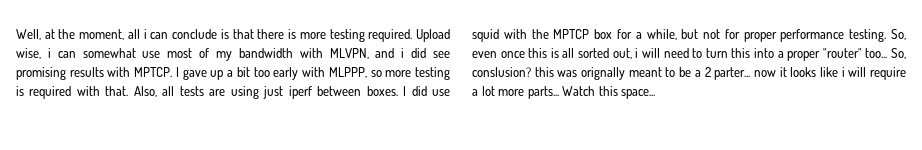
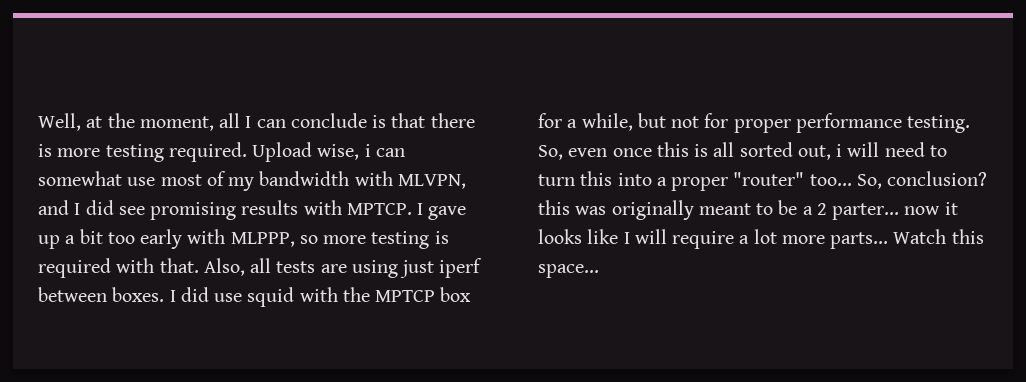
[143,29,147,39] i -> [245,116,252,128] I
[401,48,405,58] i -> [74,203,81,215] I
[472,67,531,77] conslusion? -> [887,171,988,186] conclusion?
[581,67,626,80] orignally -> [611,200,694,220] originally
[841,67,845,77] i -> [623,232,630,244] I

